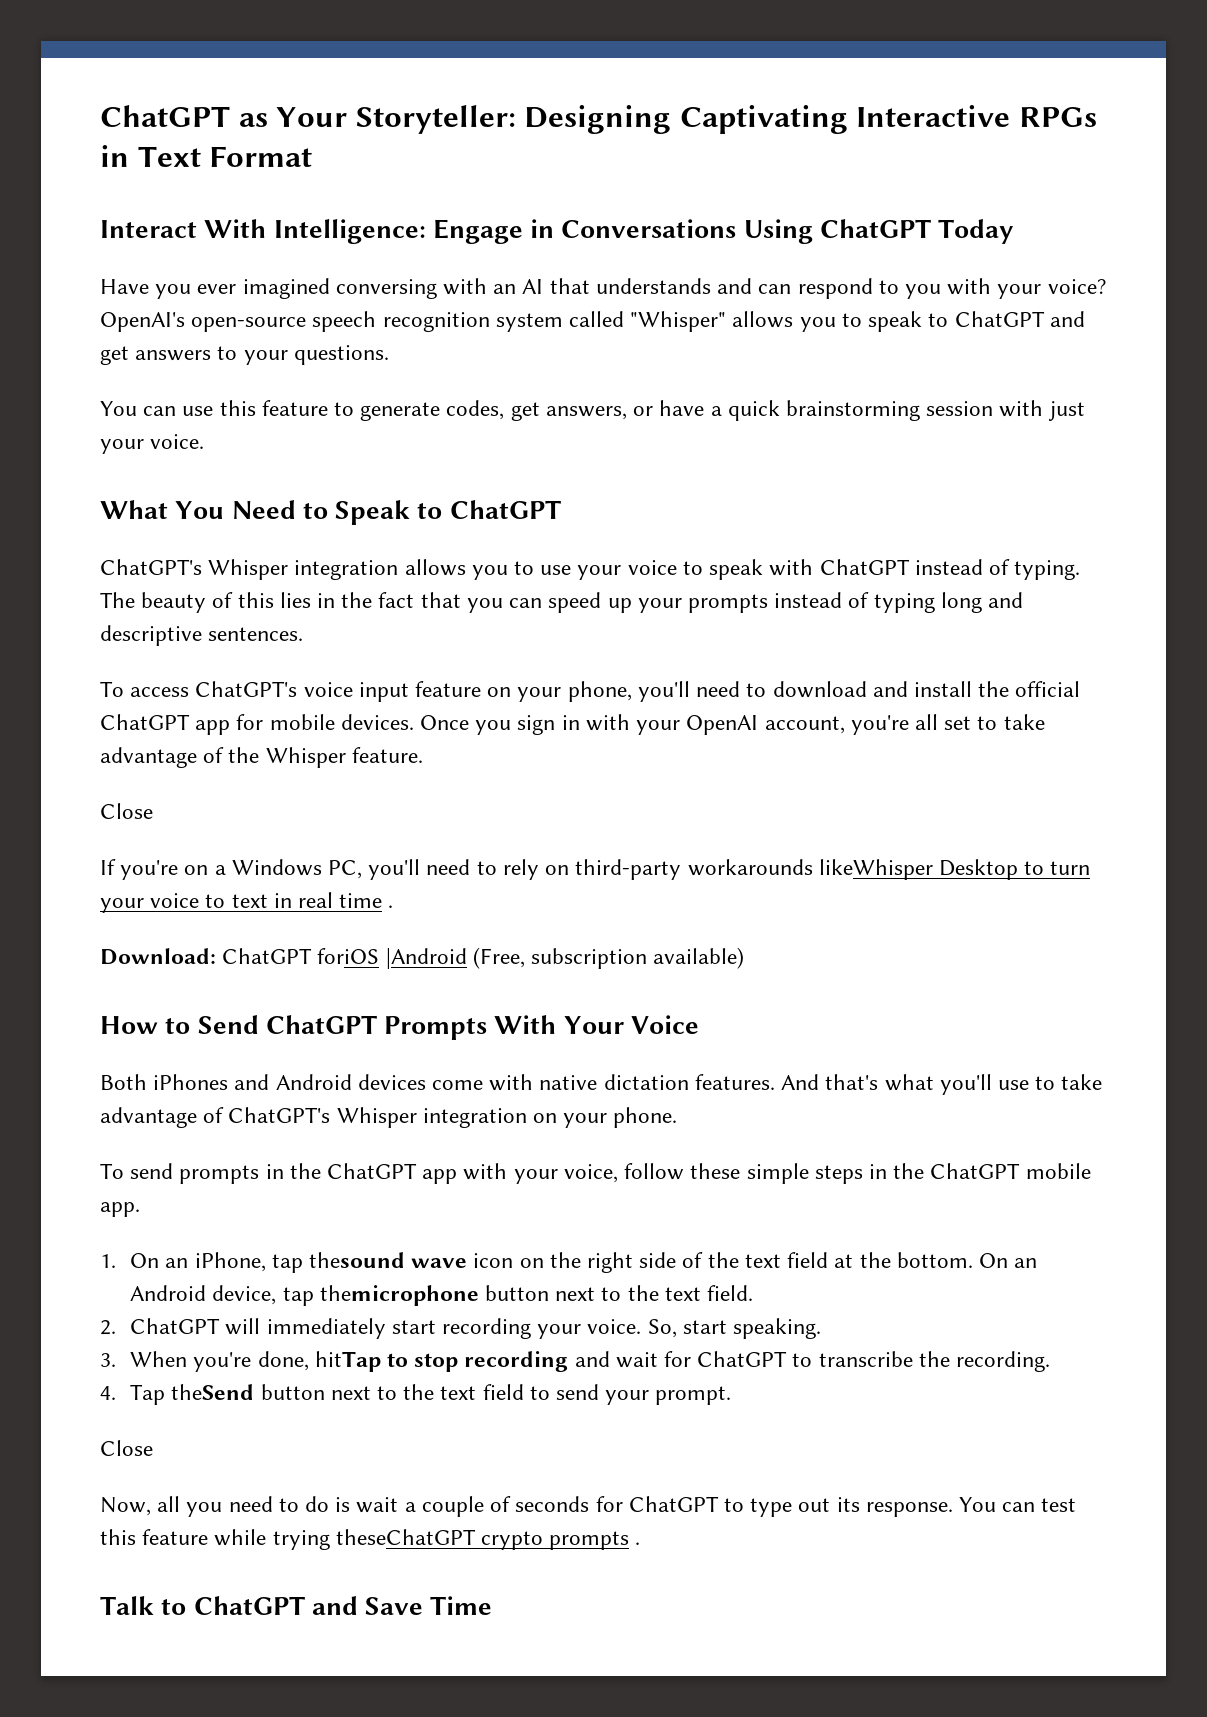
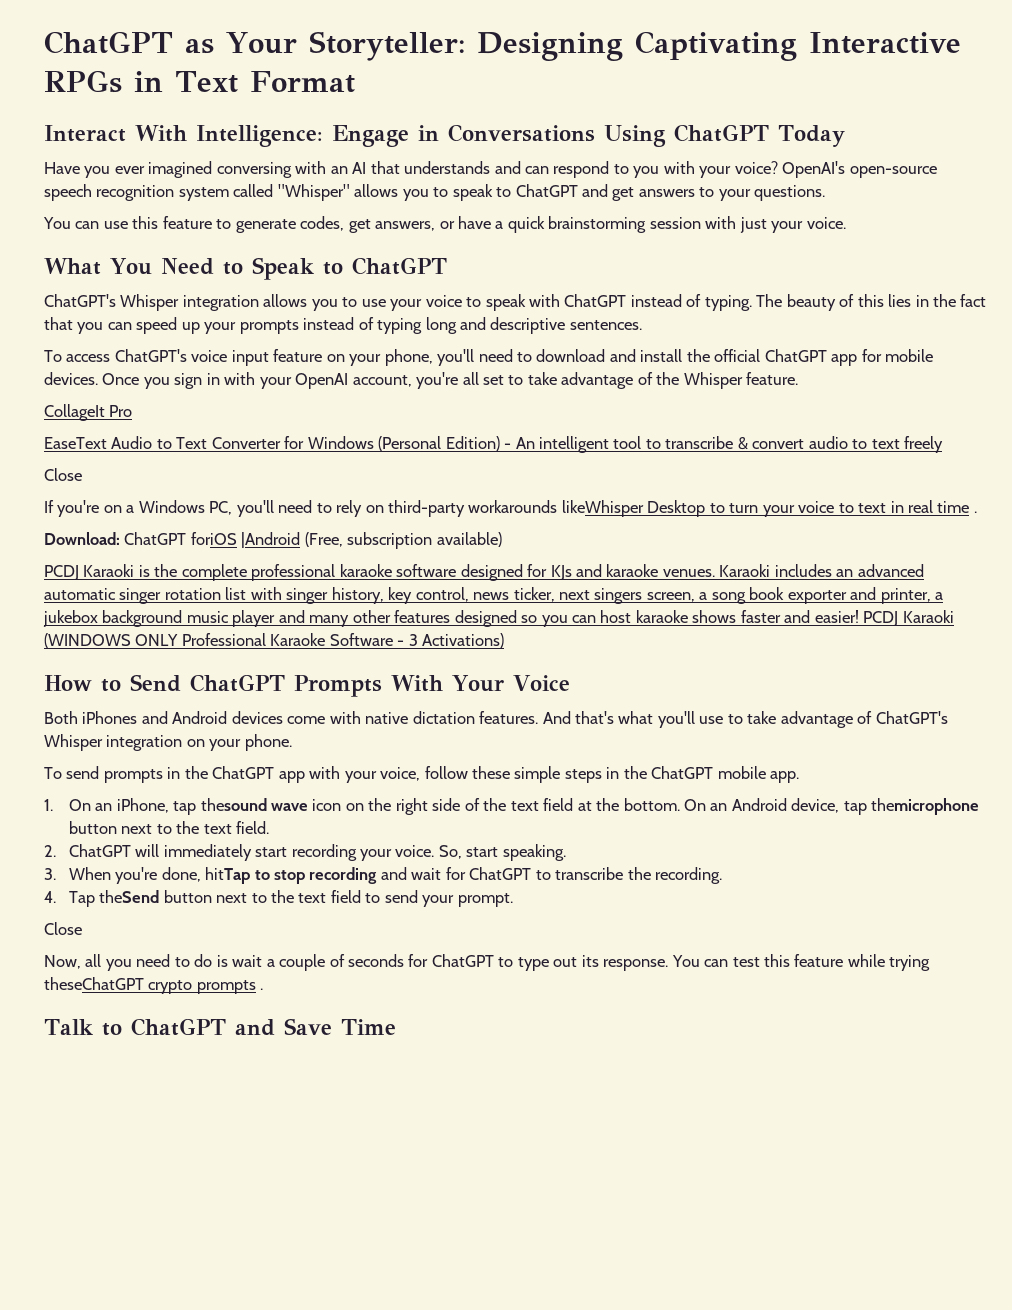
(423, 755) none -> [44,404,133,421] [44,436,944,453] // CollageIt Pro // EaseText Audio to Text Converter for Windows (Personal Edition) - An intelligent tool to transcribe & convert audio to text freely
(745, 958) none -> [44,564,924,581] [44,587,944,604] [43,610,954,627] [44,633,505,648] // PCDJ Karaoki is the complete professional karaoke software designed for KJs and karaoke venues. Karaoki includes an advanced automatic singer rotation list with singer history, key control, news ticker, next singers screen, a song book exporter and printer, a jukebox background music player and many other features designed so you can host karaoke shows faster and easier! PCDJ Karaoki (WINDOWS ONLY Professional Karaoke Software - 3 Activations)

